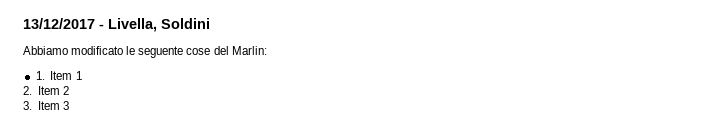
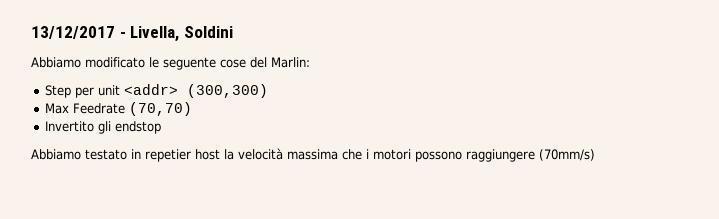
[35,71,82,80] [23,86,69,95] [23,101,69,110] 1. Item 1 // 2. Item 2 // 3. Item 3 -> [45,84,269,98] [45,102,193,116] [45,121,162,134] [31,148,595,162] Step per unit <addr> (300,300) // Max Feedrate (70,70) // Invertito gli endstop // Abbiamo testato in repetier host la velocità massima che i motori possono raggiungere (70mm/s)

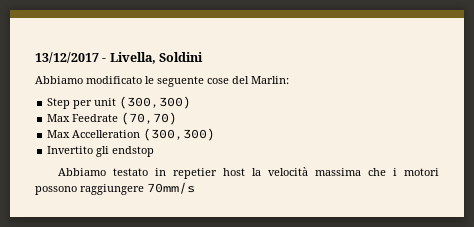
[124,84,179,95] <addr> -> (117, 102) none
(193, 109) none -> [47,128,216,141] // Max Accelleration (300,300)
[539,149,595,161] (70mm/s) -> [147,182,195,194] 70mm/s

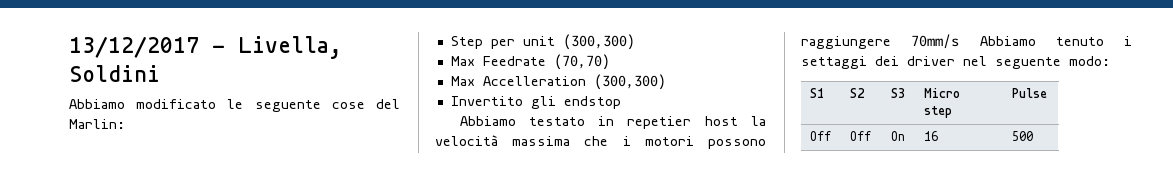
(195, 188) none -> [979,36,1132,46] [801,56,1110,69] [810,88,825,98] [850,88,866,98] [891,88,906,98] [924,88,961,98] [924,106,953,118] [1012,88,1048,98] [810,131,832,141] [850,131,872,141] [891,131,906,141] [924,131,939,141] [1012,131,1034,141] Abbiamo tenuto i settaggi dei driver nel seguente modo: // S1 | S2 | S3 | Micro step | Pulse // Off | Off | On | 16 | 500

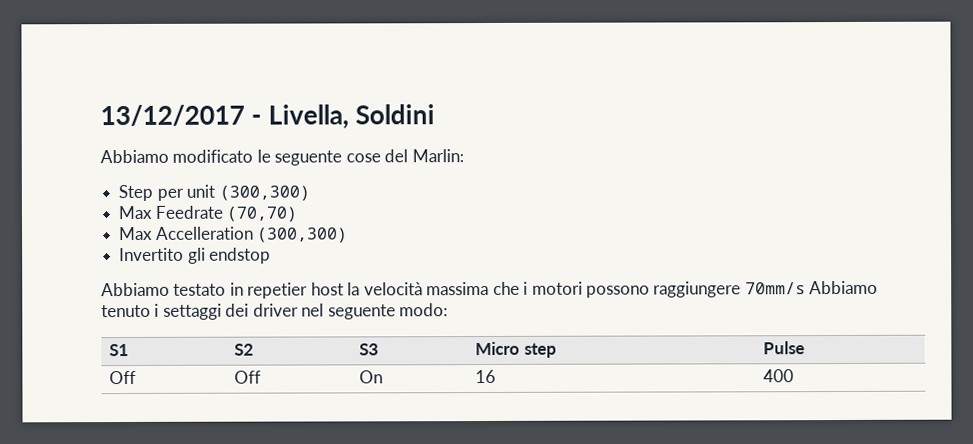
[1012,131,1034,141] 500 -> [763,369,795,383] 400

